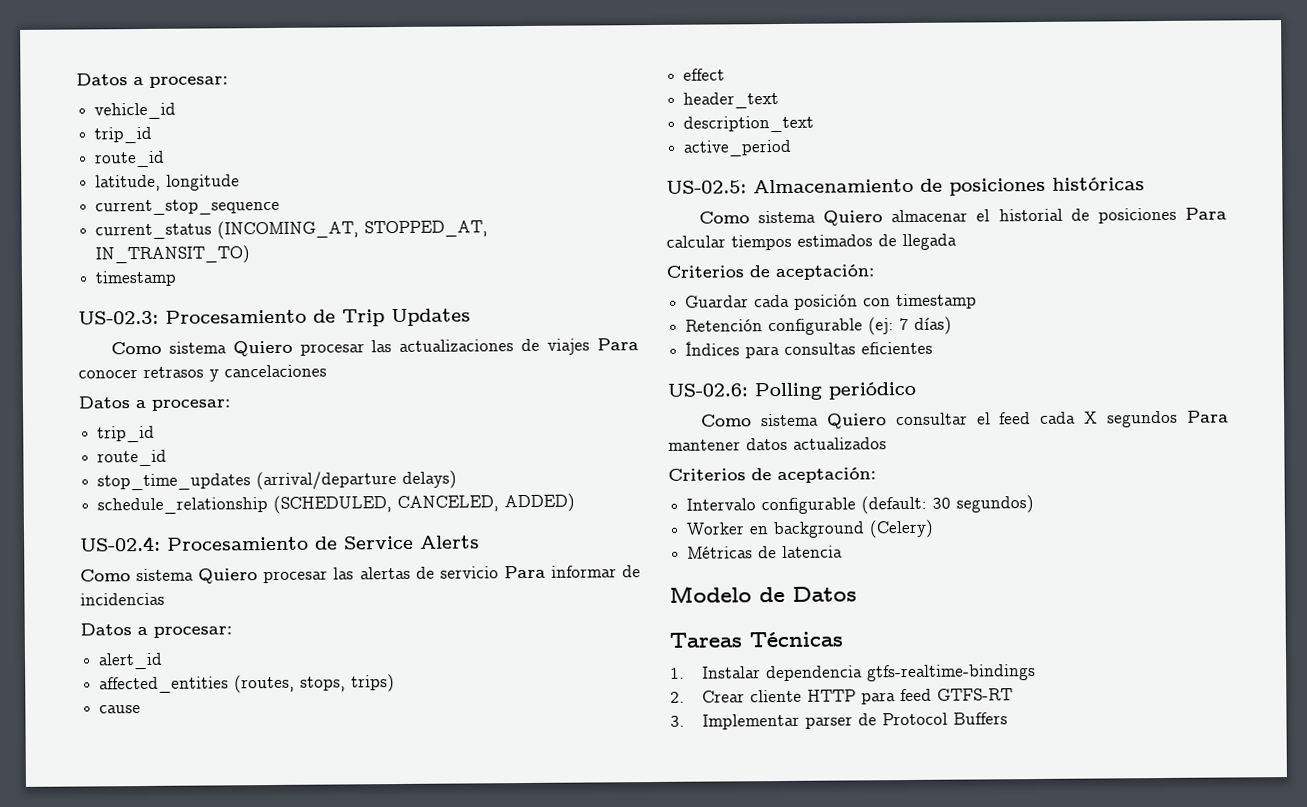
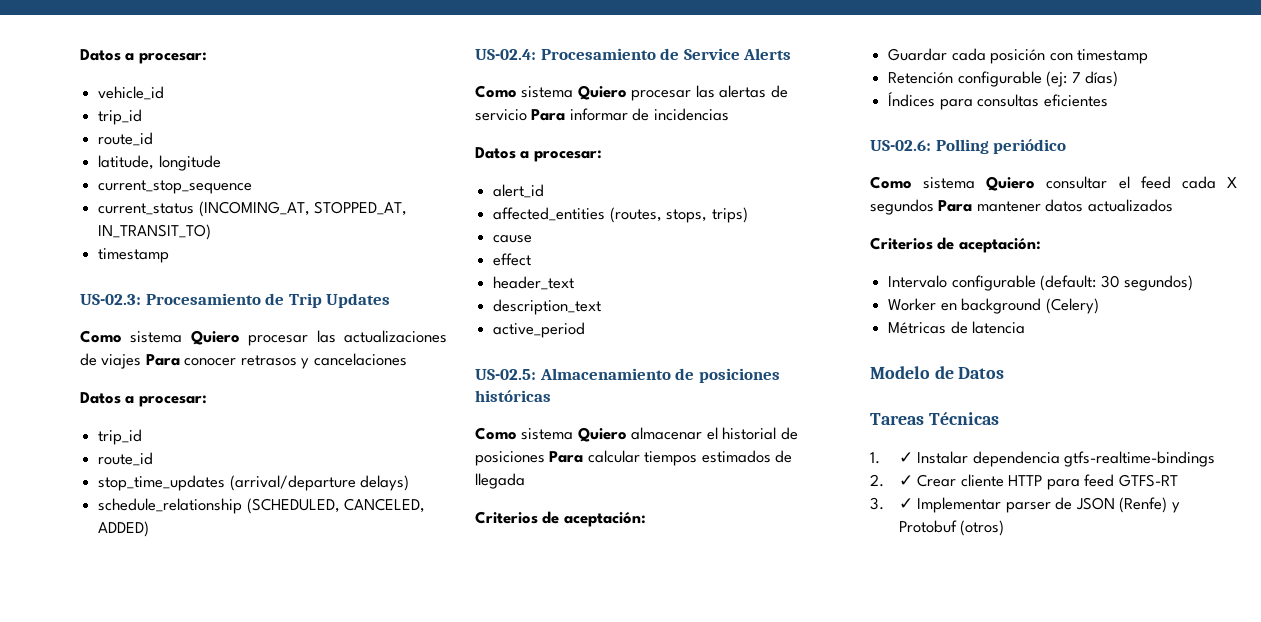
(685, 673) none -> [898,452,913,463] ✓
(685, 697) none -> [898,475,913,486] ✓
(685, 721) none -> [898,498,913,509] ✓
[881,712,1008,726] Protocol Buffers -> [1075,497,1180,513] [898,520,1005,536] JSON (Renfe) y Protobuf (otros)

